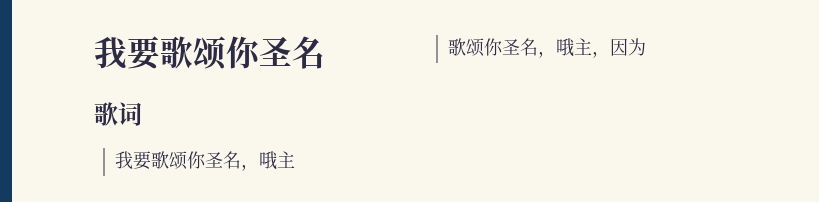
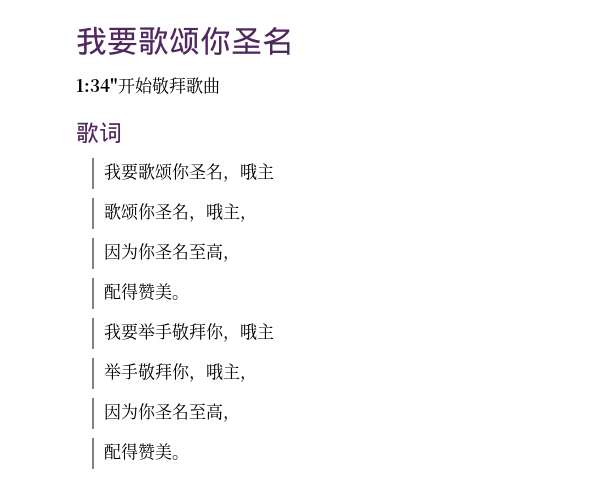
[94,36,325,71] 我要歌颂你圣名 -> [76,26,293,55] [76,77,220,95] 我要歌颂你圣名 // 1:34"开始敬拜歌曲
[610,38,647,56] 因为 -> [103,243,240,262] [103,283,189,301] [103,323,274,342] [103,363,257,382] [103,403,240,422] [103,443,189,461] // 因为你圣名至高， // 配得赞美。 // 我要举手敬拜你，哦主 // 举手敬拜你，哦主， // 因为你圣名至高， // 配得赞美。

